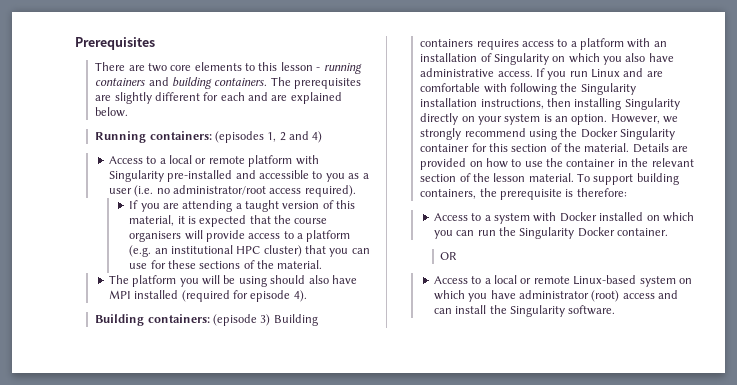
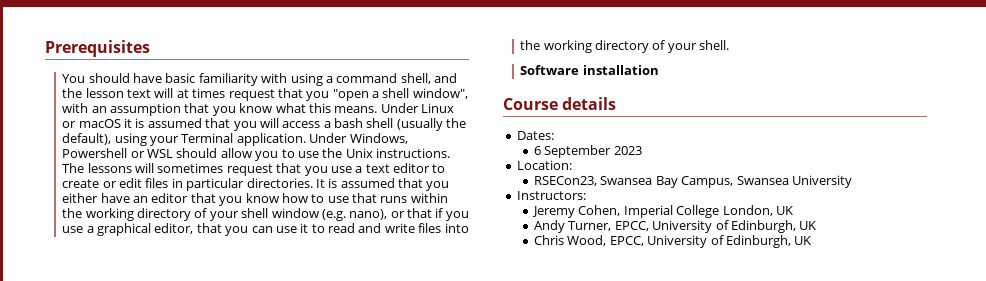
[95,62,362,74] [95,77,362,89] [95,92,342,104] [95,107,129,117] [95,131,323,143] [108,155,319,167] [108,170,369,182] [108,185,356,197] [129,200,356,212] [129,215,328,227] [129,230,351,242] [129,245,370,257] [129,260,323,269] [108,275,357,287] [108,290,307,302] [95,314,318,326] [420,38,667,50] [420,53,674,65] [420,68,663,80] [420,83,636,95] [420,98,680,110] [420,113,679,125] [420,128,676,140] [420,143,689,153] [420,158,694,170] [420,173,679,185] [420,188,627,200] [433,212,694,224] [433,227,669,239] [440,252,458,260] [433,275,692,287] [433,290,679,302] [433,305,616,317] There are two core elements to this lesson - running containers and building containers. The prerequisites are slightly different for each and are explained below. // Running containers: (episodes 1, 2 and 4) // Access to a local or remote platform with Singularity pre-installed and accessible to you as a user (i.e. no administrator/root access required). // If you are attending a taught version of this material, it is expected that the course organisers will provide access to a platform (e.g. an institutional HPC cluster) that you can use for these sections of the material. // The platform you will be using should also have MPI installed (required for episode 4). // Building containers: (episode 3) Building containers requires access to a platform with an installation of Singularity on which you also have administrative access. If you run Linux and are comfortable with following the Singularity installation instructions, then installing Singularity directly on your system is an option. However, we strongly recommend using the Docker Singularity container for this section of the material. Details are provided on how to use the container in the relevant section of the lesson material. To support building containers, the prerequisite is therefore: // Access to a system with Docker installed on which you can run the Singularity Docker container. // OR // Access to a local or remote Linux-based system on which you have administrator (root) access and can install the Singularity software. -> [62,73,458,86] [62,88,468,101] [62,103,455,116] [62,118,467,131] [62,133,408,146] [62,148,451,161] [62,163,446,176] [62,178,450,191] [62,193,448,206] [62,208,469,221] [62,223,469,236] [520,40,730,53] [520,65,659,75] [503,97,617,110] [516,131,554,140] [534,145,642,158] [516,160,572,170] [534,175,852,188] [516,191,586,200] [532,205,793,218] [534,220,817,233] [534,235,812,248] You should have basic familiarity with using a command shell, and the lesson text will at times request that you "open a shell window", with an assumption that you know what this means. Under Linux or macOS it is assumed that you will access a bash shell (usually the default), using your Terminal application. Under Windows, Powershell or WSL should allow you to use the Unix instructions. The lessons will sometimes request that you use a text editor to create or edit files in particular directories. It is assumed that you either have an editor that you know how to use that runs within the working directory of your shell window (e.g. nano), or that if you use a graphical editor, that you can use it to read and write files into the working directory of your shell. // Software installation // Course details // Dates: // 6 September 2023 // Location: // RSECon23, Swansea Bay Campus, Swansea University // Instructors: // Jeremy Cohen, Imperial College London, UK // Andy Turner, EPCC, University of Edinburgh, UK // Chris Wood, EPCC, University of Edinburgh, UK

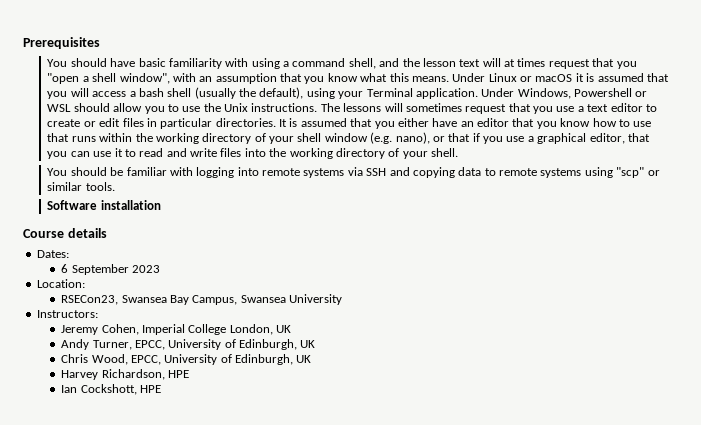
(730, 45) none -> [47,167,660,178] [47,182,115,191] // You should be familiar with logging into remote systems via SSH and copying data to remote systems using "scp" or similar tools.
(812, 240) none -> [61,369,189,380] [61,384,161,395] // Harvey Richardson, HPE // Ian Cockshott, HPE

